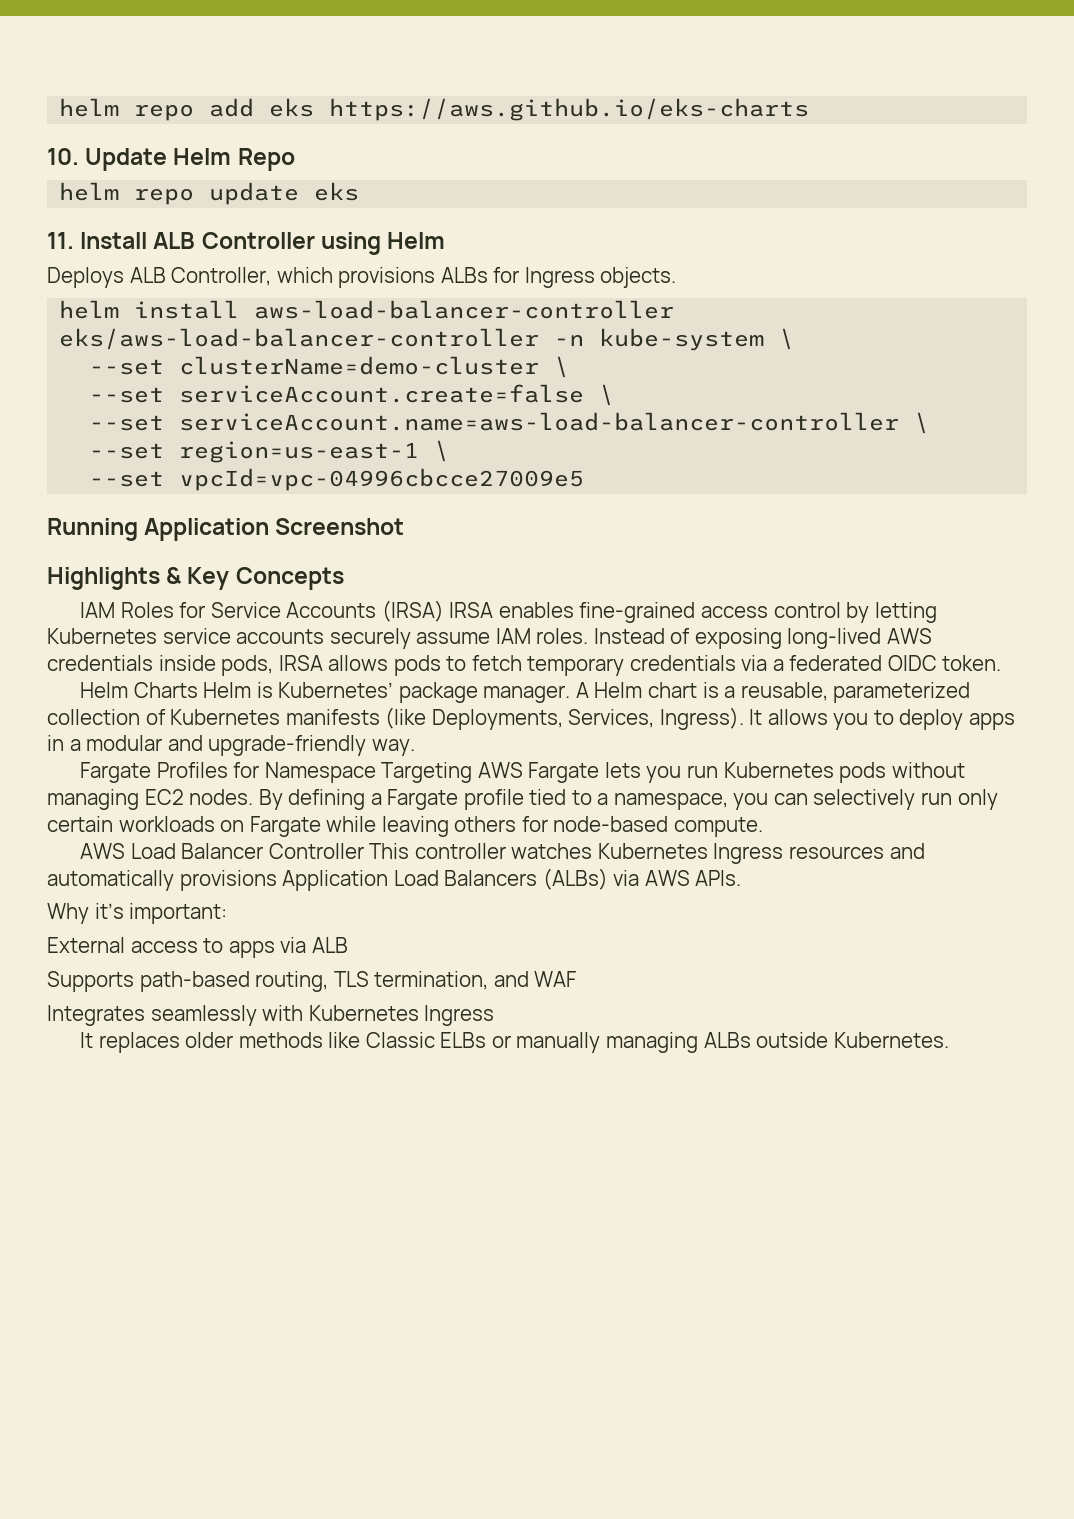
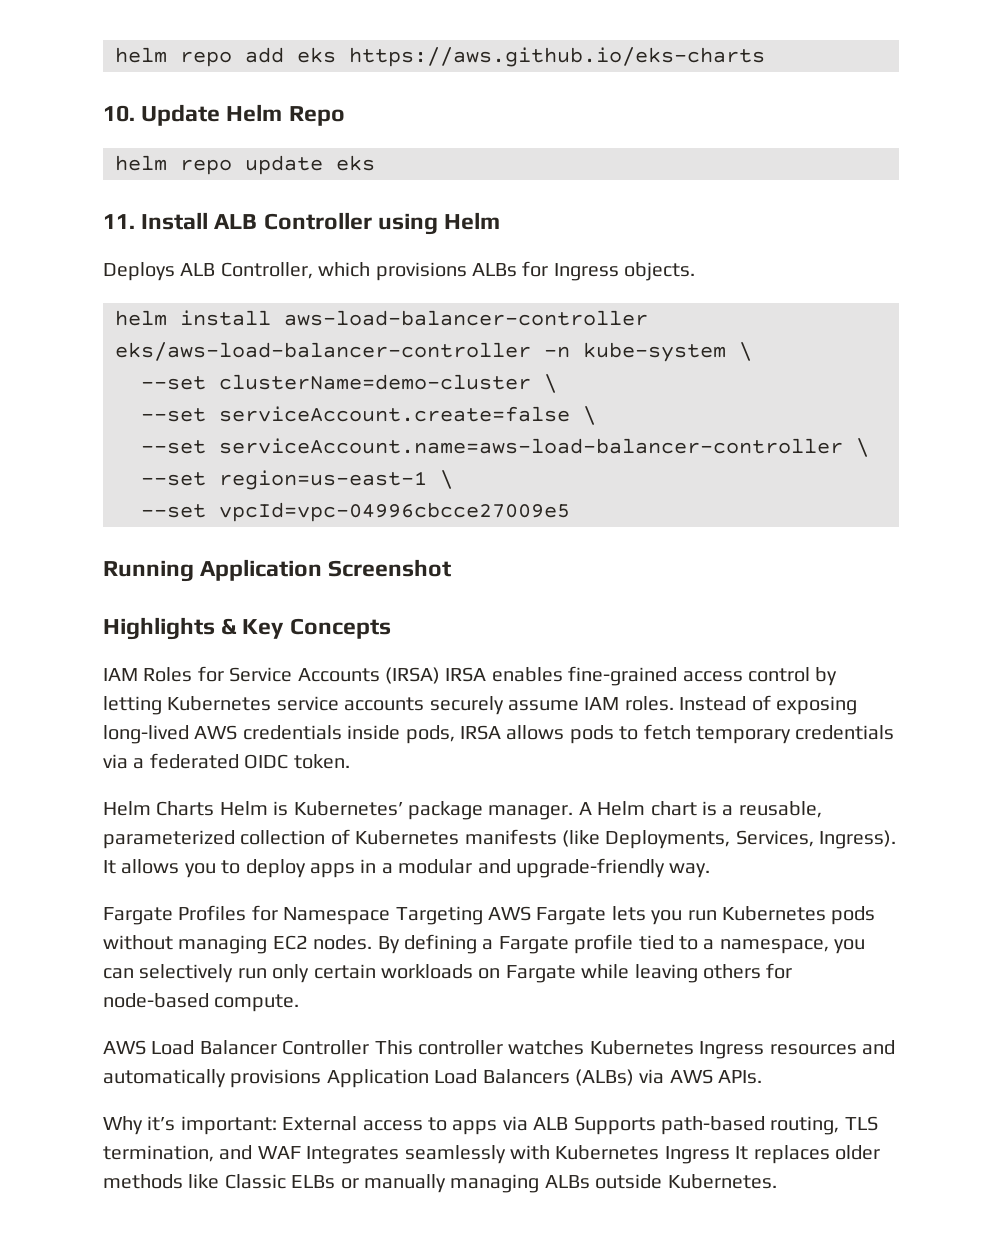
(228, 913) // -> (277, 1125) none
(348, 945) // -> (569, 1123) none
(577, 979) // -> (301, 1152) none
(495, 1015) // -> (730, 1155) none

